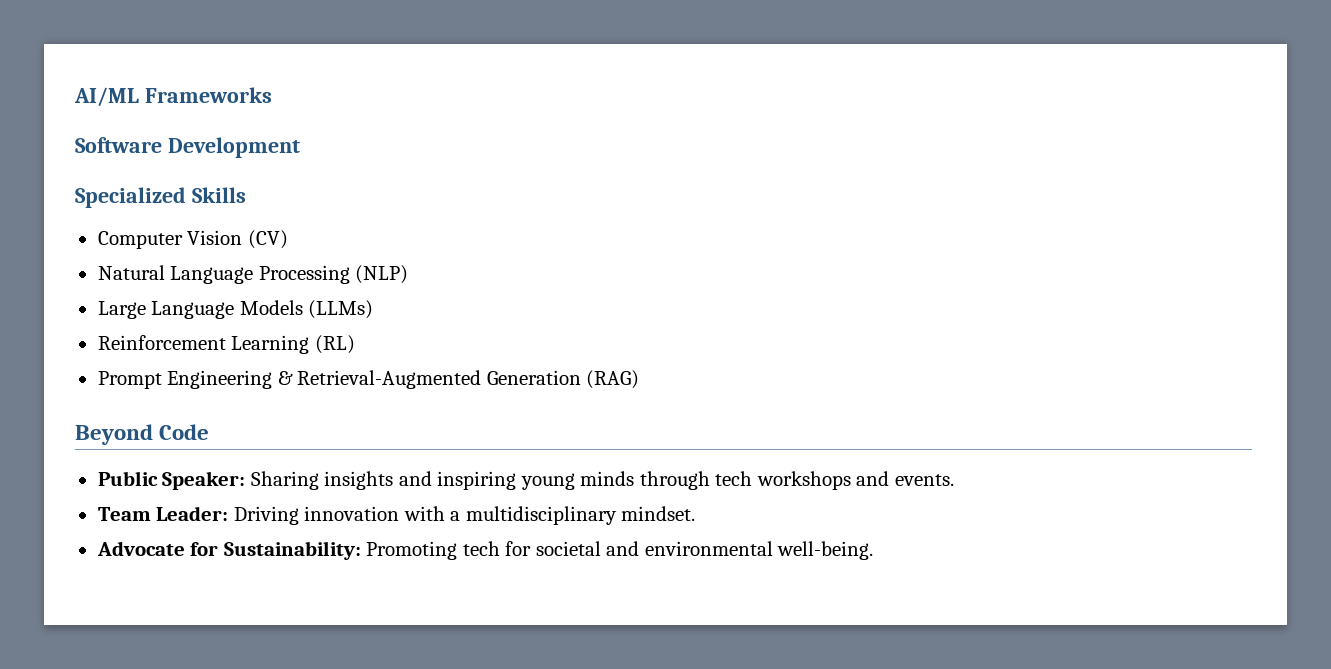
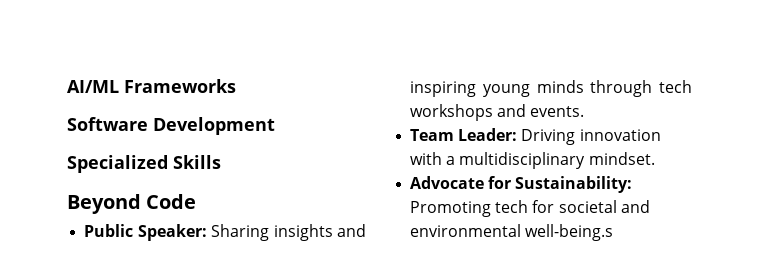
[97,230,288,249] [97,265,409,284] [97,300,374,319] [97,335,355,354] [97,370,640,389] // Computer Vision (CV) // Natural Language Processing (NLP) // Large Language Models (LLMs) // Reinforcement Learning (RL) // Prompt Engineering & Retrieval-Augmented Generation (RAG) -> (221, 162) none
[777,541,874,560] well-being. -> [525,224,614,241] well-being.s

